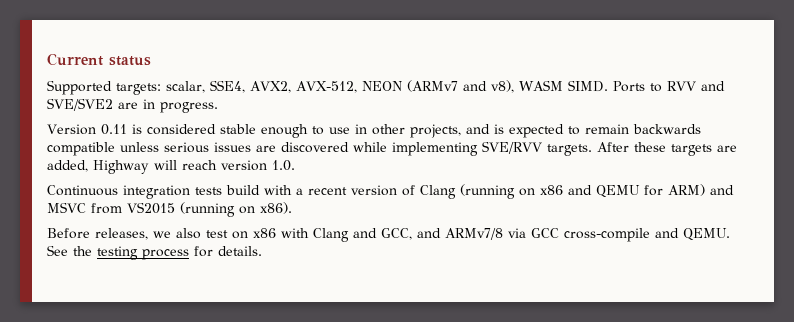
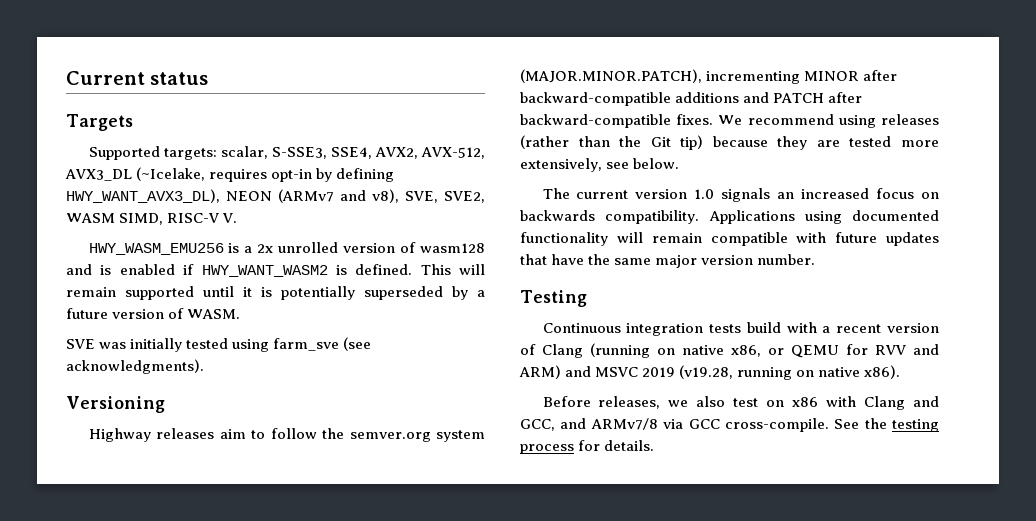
(151, 61) none -> [66,114,133,131] // Targets
(205, 87) none -> [271,147,327,159] S-SSE3,
[361,80,725,93] [47,98,218,113] [47,124,701,138] [47,141,737,156] [47,160,295,174] NEON (ARMv7 and v8), WASM SIMD. Ports to RVV and SVE/SVE2 are in progress. // Version 0.11 is considered stable enough to use in other projects, and is expected to remain backwards compatible unless serious issues are discovered while implementing SVE/RVV targets. After these targets are added, Highway will reach version 1.0. -> [65,167,395,182] [66,189,485,203] [66,213,238,225] [88,242,485,255] [66,264,485,277] [66,286,485,300] [66,308,241,319] [66,337,372,352] [66,359,204,374] [66,396,165,413] [88,428,486,442] [520,69,898,84] [520,92,863,106] [520,114,939,128] [520,135,939,150] [520,158,680,172] [542,188,939,202] [520,210,939,224] [520,232,939,246] [520,254,816,268] [520,290,587,307] AVX3_DL (~Icelake, requires opt-in by defining HWY_WANT_AVX3_DL), NEON (ARMv7 and v8), SVE, SVE2, WASM SIMD, RISC-V V. // HWY_WASM_EMU256 is a 2x unrolled version of wasm128 and is enabled if HWY_WANT_WASM2 is defined. This will remain supported until it is potentially superseded by a future version of WASM. // SVE was initially tested using farm_sve (see acknowledgments). // Versioning // Highway releases aim to follow the semver.org system (MAJOR.MINOR.PATCH), incrementing MINOR after backward-compatible additions and PATCH after backward-compatible fixes. We recommend using releases (rather than the Git tip) because they are tested more extensively, see below. // The current version 1.0 signals an increased focus on backwards compatibility. Applications using documented functionality will remain compatible with future updates that have the same major version number. // Testing
[540,184,734,198] [47,202,255,217] x86 and QEMU for ARM) and MSVC from VS2015 (running on -> [682,344,939,358] [519,365,861,380] native x86, or QEMU for RVV and ARM) and MSVC 2019 (v19.28, running on native
[564,228,730,242] cross-compile and QEMU. -> [724,418,829,432] cross-compile.

